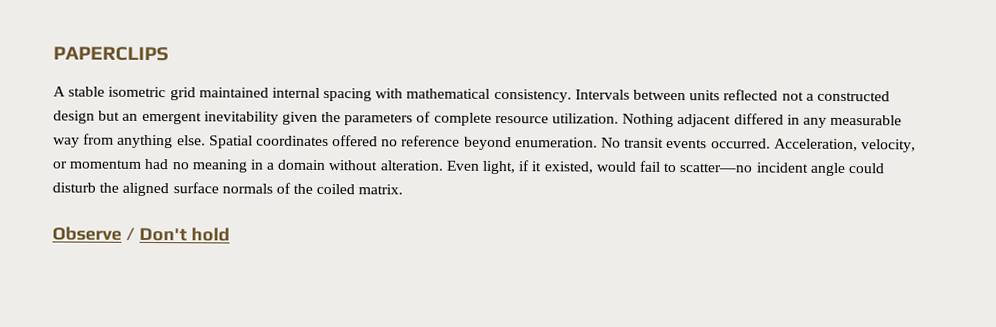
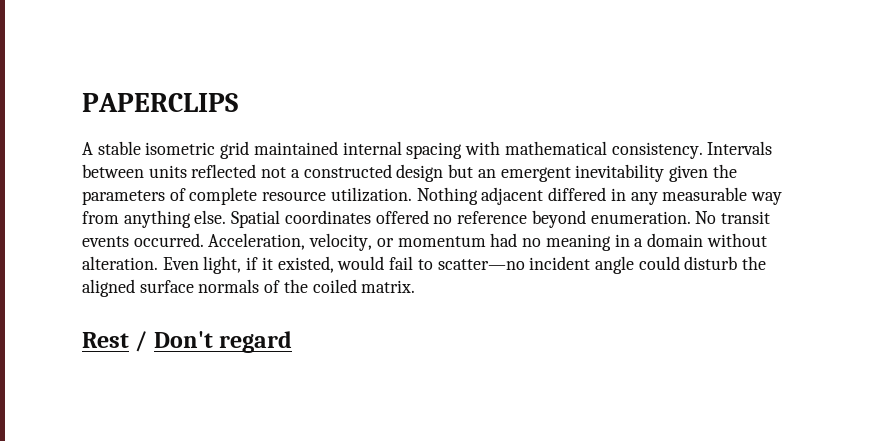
[52,226,122,241] Observe -> [82,332,129,348] Rest
[190,227,230,242] hold -> [219,331,293,353] regard

